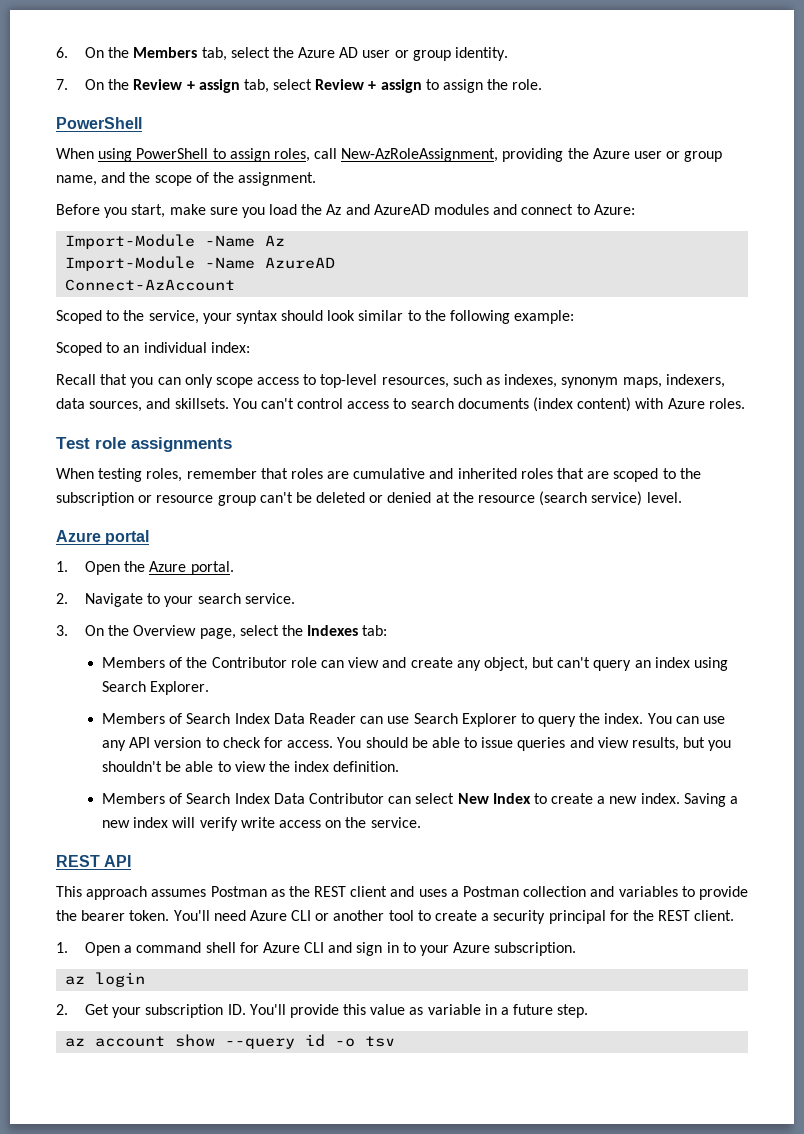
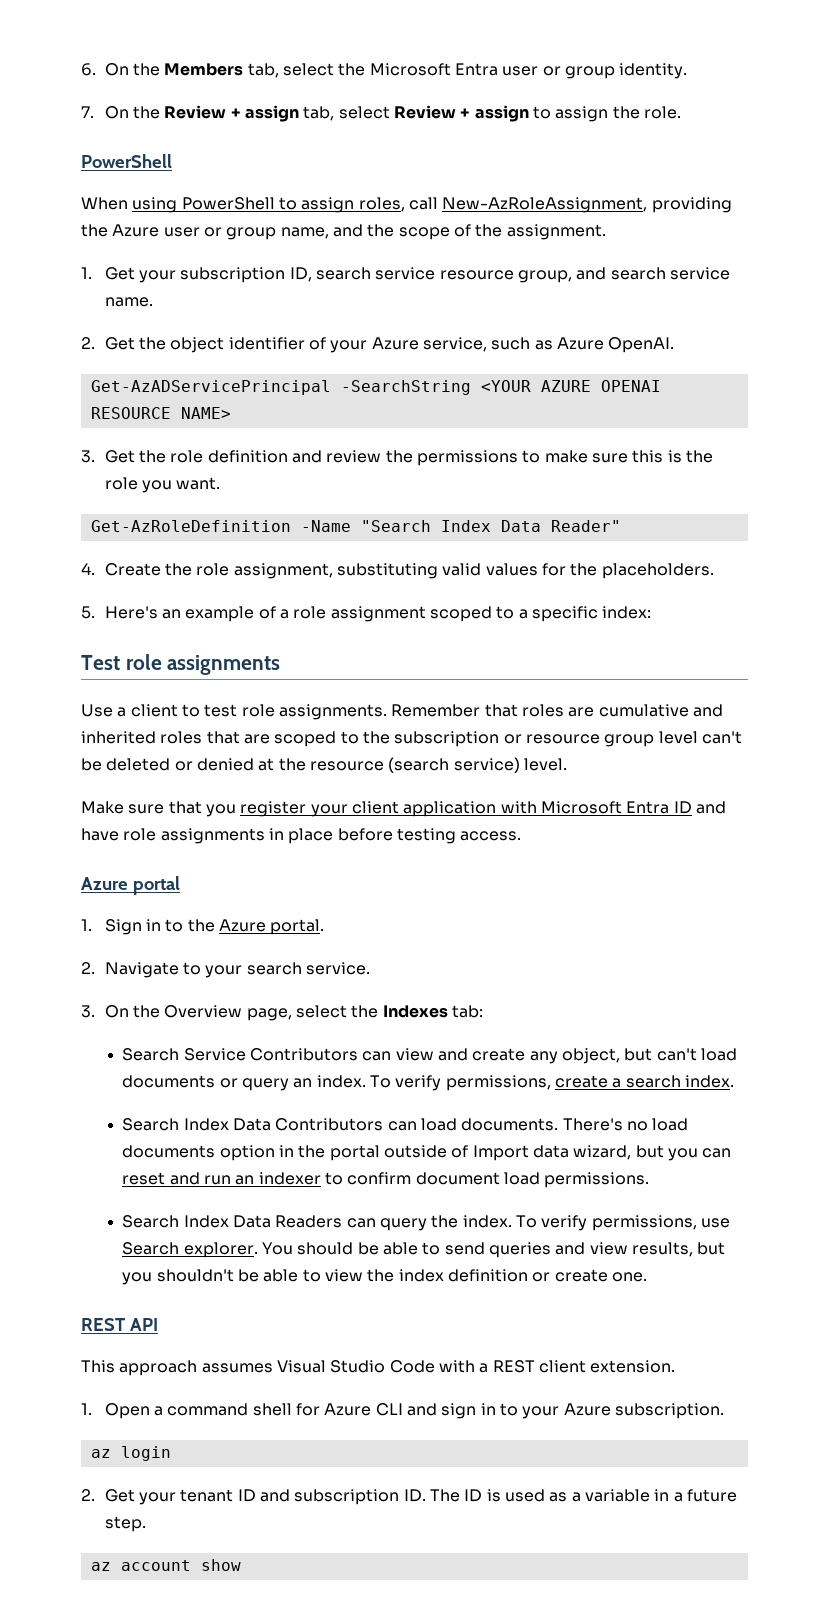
[298,47,359,58] Azure AD -> [369,63,498,76] Microsoft Entra
[56,204,635,218] [65,234,286,249] [65,256,336,271] [65,279,236,291] [56,310,575,324] [56,342,250,356] [56,374,725,388] [56,397,745,412] [56,437,232,452] [56,468,257,482] Before you start, make sure you load the Az and AzureAD modules and connect to Azure: // Import-Module -Name Az // Import-Module -Name AzureAD // Connect-AzAccount // Scoped to the service, your syntax should look similar to the following example: // Scoped to an individual index: // Recall that you can only scope access to top-level resources, such as indexes, synonym maps, indexers, data sources, and skillsets. You can't control access to search documents (index content) with Azure roles. // Test role assignments // When testing roles, remember -> [81,267,730,283] [104,297,153,307] [81,337,675,353] [90,380,661,395] [90,407,231,419] [81,450,713,466] [104,477,221,493] [90,520,621,532] [81,563,714,579] [81,606,652,622] [81,654,281,675] [81,704,481,720] 1. Get your subscription ID, search service resource group, and search service name. // 2. Get the object identifier of your Azure service, such as Azure OpenAI. // Get-AzADServicePrincipal -SearchString <YOUR AZURE OPENAI RESOURCE NAME> // 3. Get the role definition and review the permissions to make sure this is the role you want. // Get-AzRoleDefinition -Name "Search Index Data Reader" // 4. Create the role assignment, substituting valid values for the placeholders. // 5. Here's an example of a role assignment scoped to a specific index: // Test role assignments // Use a client to test role assignments. Remember
(256, 500) none -> [658,731,698,744] level
(682, 497) none -> [81,801,726,817] [81,828,522,844] // Make sure that you register your client application with Microsoft Entra ID and have role assignments in place before testing access.
[84,561,120,575] Open -> [104,919,184,935] Sign in to
[102,657,317,668] Members of the Contributor role -> [122,1048,358,1061] Search Service Contributors
[593,657,728,671] [102,681,210,695] [102,713,725,727] [102,737,334,751] query an index using Search Explorer. // Members of Search Index Data Reader can use Search Explorer to query the index. You can use any API version to check for access. -> [700,1048,737,1061] [122,1075,734,1091] [122,1118,689,1131] [122,1145,732,1161] [122,1172,650,1188] [122,1215,730,1231] [122,1242,258,1258] load documents or query an index. To verify permissions, create a search index. // Search Index Data Contributors can load documents. There's no load documents option in the portal outside of Import data wizard, but you can reset and run an indexer to confirm document load permissions. // Search Index Data Readers can query the index. To verify permissions, use Search explorer.
[481,737,514,748] issue -> [444,1242,485,1255] send
[333,761,400,772] [102,793,738,807] [102,817,421,831] definition. // Members of Search Index Data Contributor can select New Index to create a new index. Saving a new index will verify write access on the service. -> [447,1269,647,1282] definition or create one.
[210,886,748,900] [56,910,735,924] Postman as the REST client and uses a Postman collection and variables to provide the bearer token. You'll need Azure CLI or another tool to create a security principal for the REST client. -> [276,1360,676,1373] Visual Studio Code with a REST client extension.
[145,1004,424,1018] subscription ID. You'll provide this value as -> [180,1489,581,1505] tenant ID and subscription ID. The ID is used as a
[225,1034,396,1049] --query id -o tsv -> (241, 1565) none

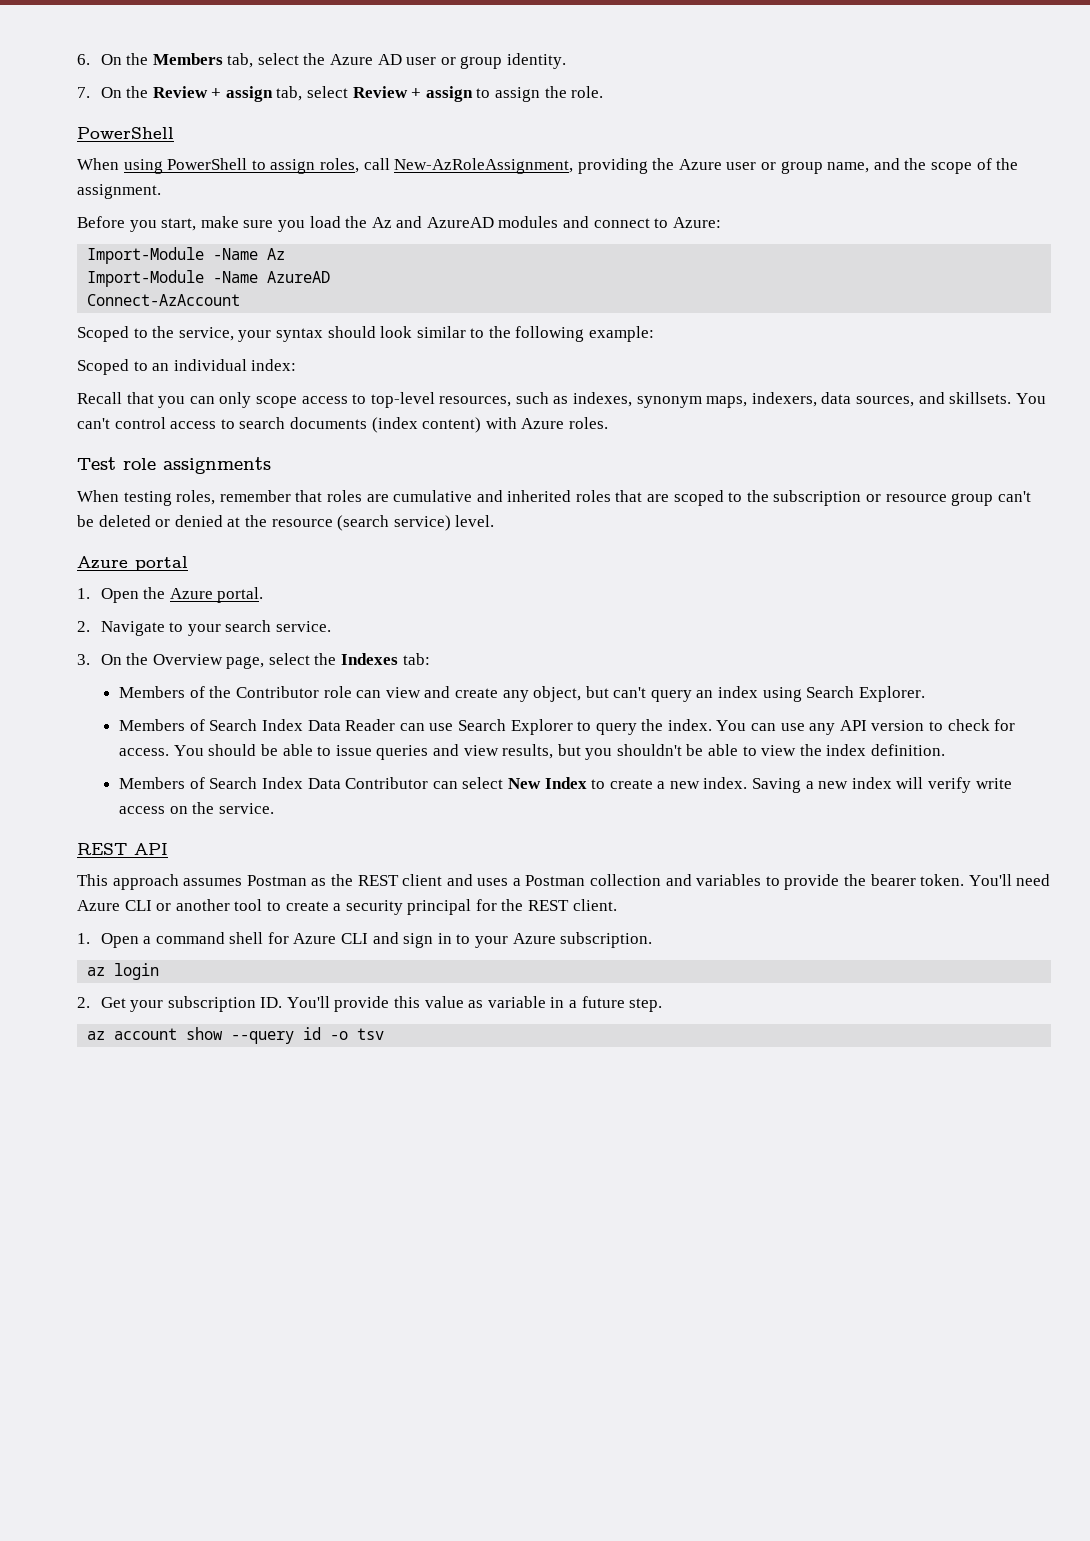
[369,63,498,76] Microsoft Entra -> [330,54,402,65] Azure AD
[81,267,730,283] [104,297,153,307] [81,337,675,353] [90,380,661,395] [90,407,231,419] [81,450,713,466] [104,477,221,493] [90,520,621,532] [81,563,714,579] [81,606,652,622] [81,654,281,675] [81,704,481,720] 1. Get your subscription ID, search service resource group, and search service name. // 2. Get the object identifier of your Azure service, such as Azure OpenAI. // Get-AzADServicePrincipal -SearchString <YOUR AZURE OPENAI RESOURCE NAME> // 3. Get the role definition and review the permissions to make sure this is the role you want. // Get-AzRoleDefinition -Name "Search Index Data Reader" // 4. Create the role assignment, substituting valid values for the placeholders. // 5. Here's an example of a role assignment scoped to a specific index: // Test role assignments // Use a client to test role assignments. Remember -> [77,216,721,232] [87,247,286,264] [87,270,331,287] [87,294,241,306] [77,326,655,342] [77,359,297,375] [77,392,1046,408] [77,417,608,433] [77,457,271,474] [77,490,291,506] Before you start, make sure you load the Az and AzureAD modules and connect to Azure: // Import-Module -Name Az // Import-Module -Name AzureAD // Connect-AzAccount // Scoped to the service, your syntax should look similar to the following example: // Scoped to an individual index: // Recall that you can only scope access to top-level resources, such as indexes, synonym maps, indexers, data sources, and skillsets. You can't control access to search documents (index content) with Azure roles. // Test role assignments // When testing roles, remember
[658,731,698,744] level -> (994, 499) none
[81,801,726,817] [81,828,522,844] // Make sure that you register your client application with Microsoft Entra ID and have role assignments in place before testing access. -> (495, 521) none
[104,919,184,935] Sign in to -> [100,588,139,603] Open
[122,1048,358,1061] Search Service Contributors -> [119,686,352,698] Members of the Contributor role
[700,1048,737,1061] [122,1075,734,1091] [122,1118,689,1131] [122,1145,732,1161] [122,1172,650,1188] [122,1215,730,1231] [122,1242,258,1258] load documents or query an index. To verify permissions, create a search index. // Search Index Data Contributors can load documents. There's no load documents option in the portal outside of Import data wizard, but you can reset and run an indexer to confirm document load permissions. // Search Index Data Readers can query the index. To verify permissions, use Search explorer. -> [650,686,925,702] [119,719,1016,735] [119,748,170,756] query an index using Search Explorer. // Members of Search Index Data Reader can use Search Explorer to query the index. You can use any API version to check for access.
[444,1242,485,1255] send -> [335,745,372,756] issue
[447,1269,647,1282] definition or create one. -> [871,744,946,756] [119,777,1012,793] [119,802,274,814] definition. // Members of Search Index Data Contributor can select New Index to create a new index. Saving a new index will verify write access on the service.
[276,1360,676,1373] Visual Studio Code with a REST client extension. -> [246,874,1051,890] [77,899,617,915] Postman as the REST client and uses a Postman collection and variables to provide the bearer token. You'll need Azure CLI or another tool to create a security principal for the REST client.
[180,1489,581,1505] tenant ID and subscription ID. The ID is used as a -> [167,996,484,1012] subscription ID. You'll provide this value as
(241, 1565) none -> [231,1027,385,1044] --query id -o tsv

